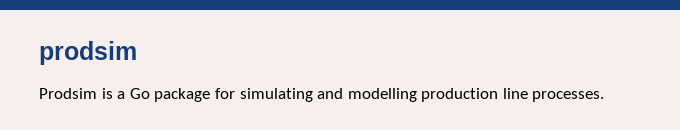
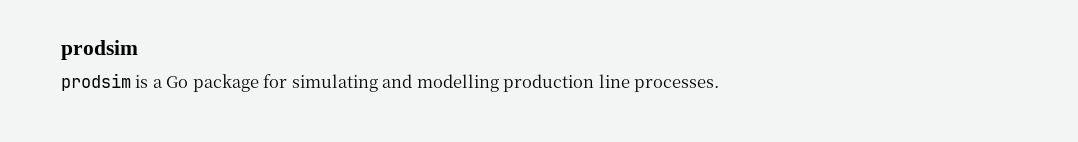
[39,88,97,99] Prodsim -> [61,73,131,91] prodsim

